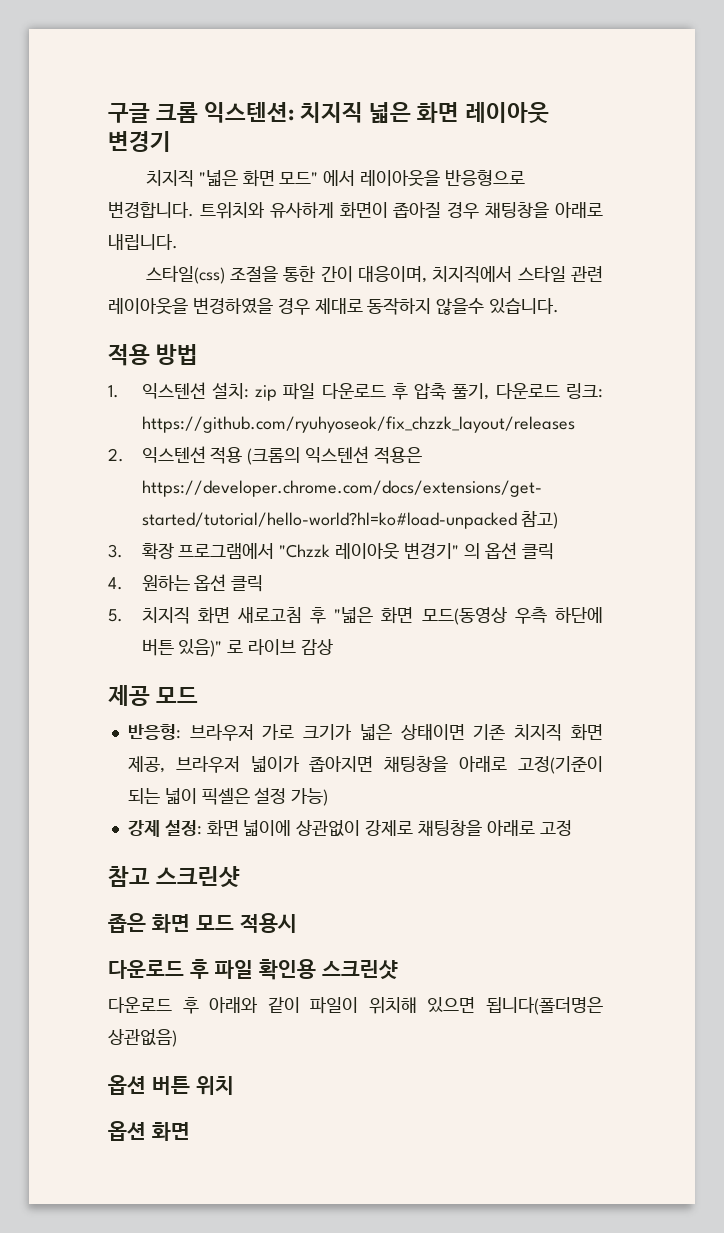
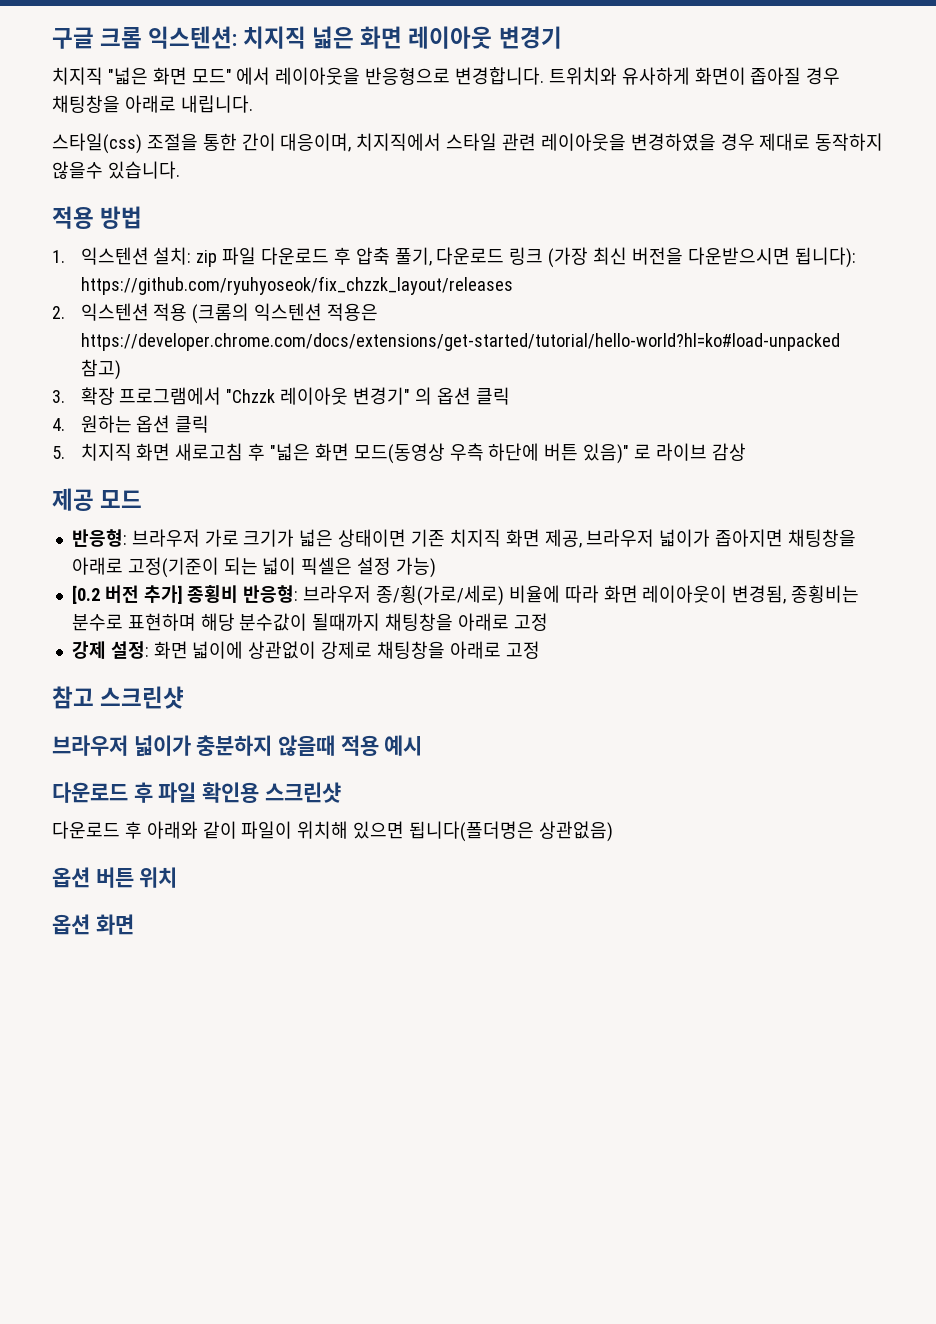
[566,383,603,399] 링크: -> [509,247,856,268] 링크 (가장 최신 버전을 다운받으시면 됩니다):
(329, 797) none -> [71,585,860,606] [71,613,548,631] // [0.2 버전 추가] 종횡비 반응형: 브라우저 종/횡(가로/세로) 비율에 따라 화면 레이아웃이 변경됨, 종횡비는 분수로 표현하며 해당 분수값이 될때까지 채팅창을 아래로 고정
[108,913,297,933] 좁은 화면 모드 적용시 -> [52,735,423,756] 브라우저 넓이가 충분하지 않을때 적용 예시

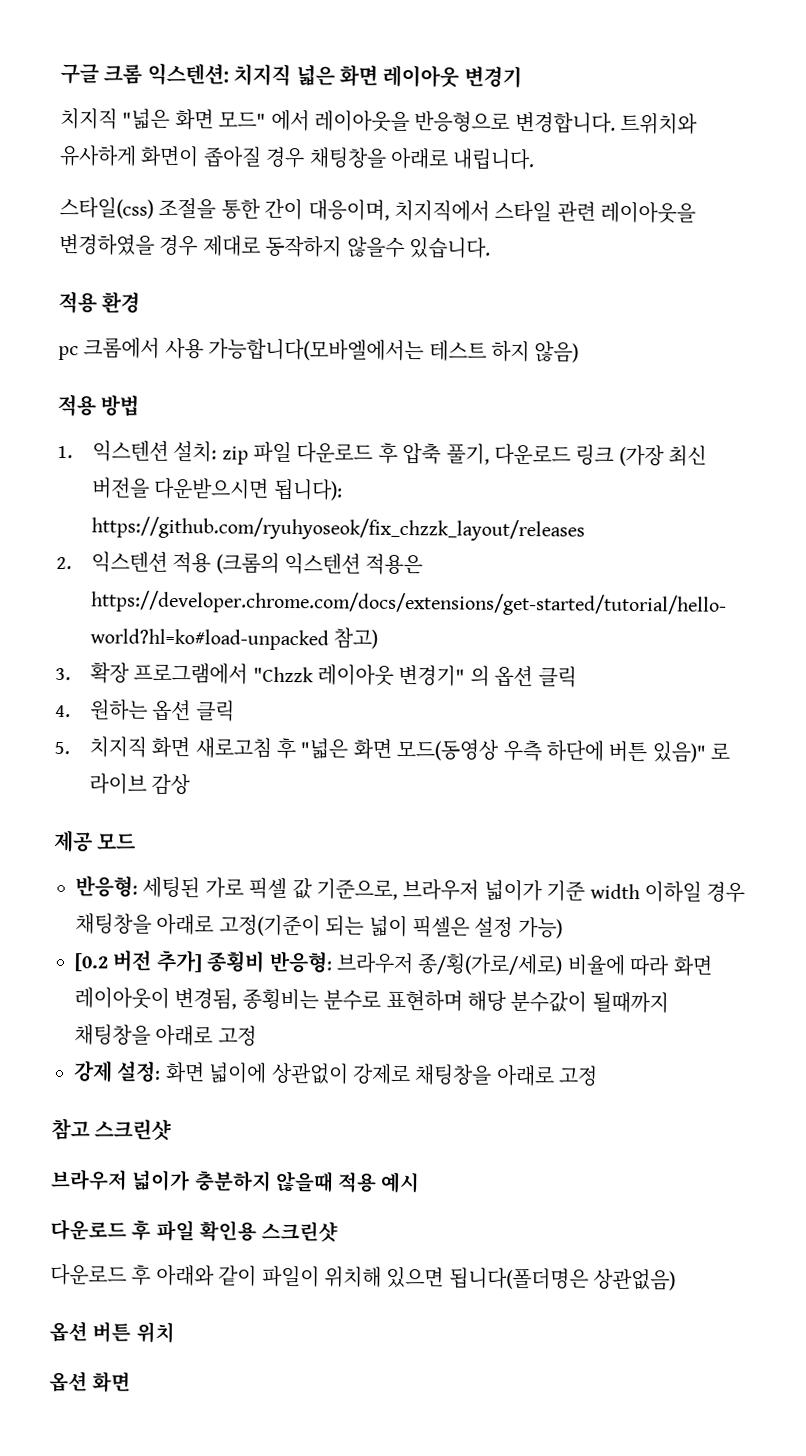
(180, 170) none -> [58,290,141,314] [58,337,580,363] // 적용 환경 // pc 크롬에서 사용 가능합니다(모바엘에서는 테스트 하지 않음)
[131,529,784,548] 브라우저 가로 크기가 넓은 상태이면 기존 치지직 화면 제공, 브라우저 넓이가 좁아지면 -> [142,876,746,903] 세팅된 가로 픽셀 값 기준으로, 브라우저 넓이가 기준 width 이하일 경우

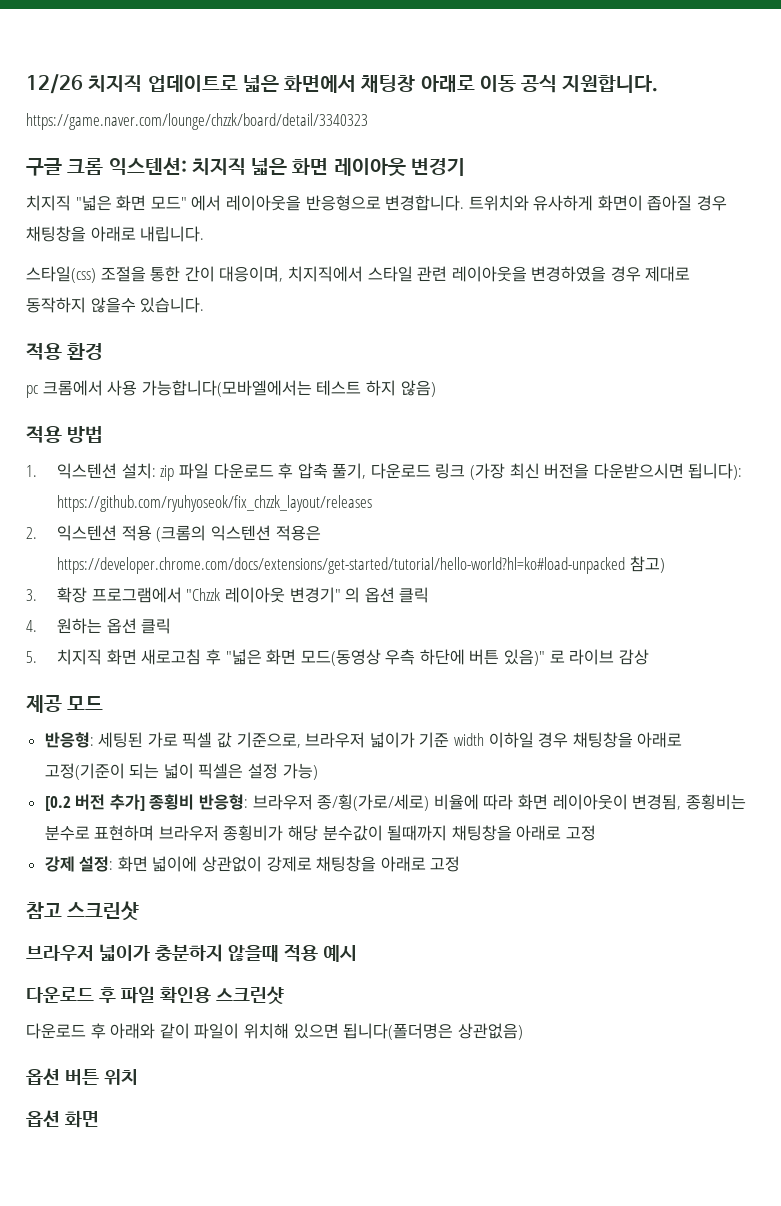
(60, 74) none -> [26,74,659,94] [26,113,368,130] 12/26 치지직 업데이트로 넓은 화면에서 채팅창 아래로 이동 공식 지원합니다. // https://game.naver.com/lounge/chzzk/board/detail/3340323 //
(463, 1000) none -> [158,825,284,841] 브라우저 종횡비가

